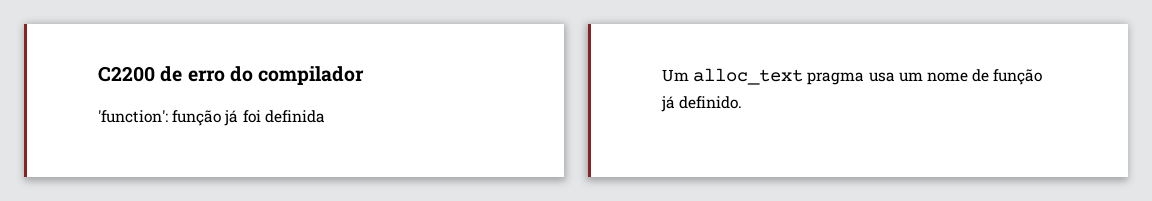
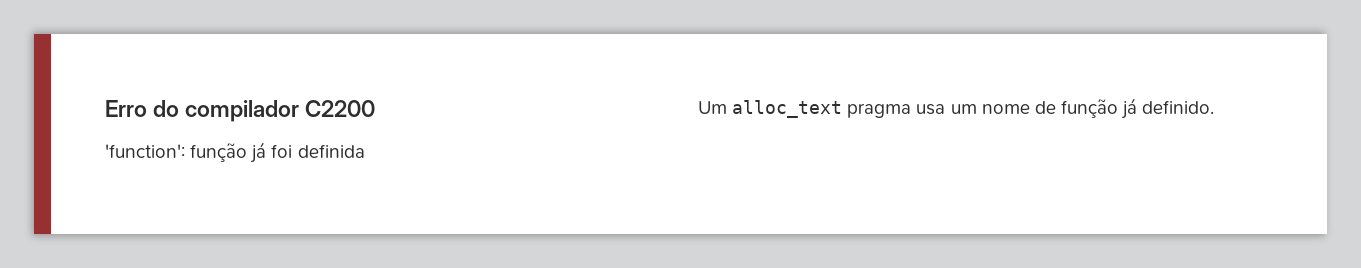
[98,66,225,82] C2200 de erro -> [105,100,147,117] Erro
(365, 75) none -> [305,100,376,117] C2200

